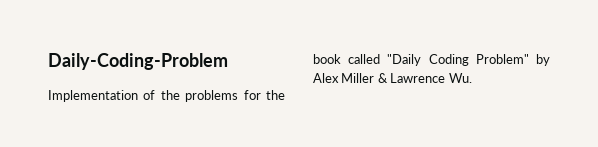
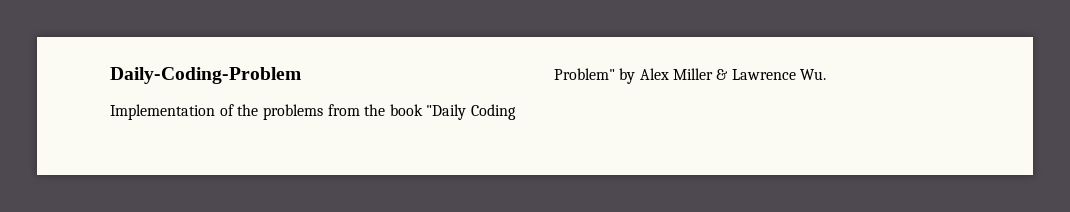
[243,90,261,100] for -> [327,104,360,116] from
[348,54,381,64] called -> (423, 110) none

